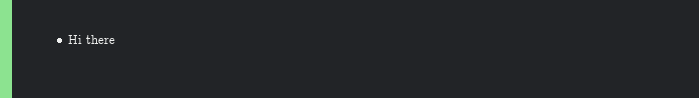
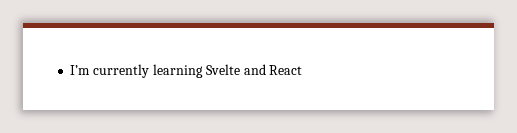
[68,35,116,44] Hi there -> [70,64,303,78] I’m currently learning Svelte and React

